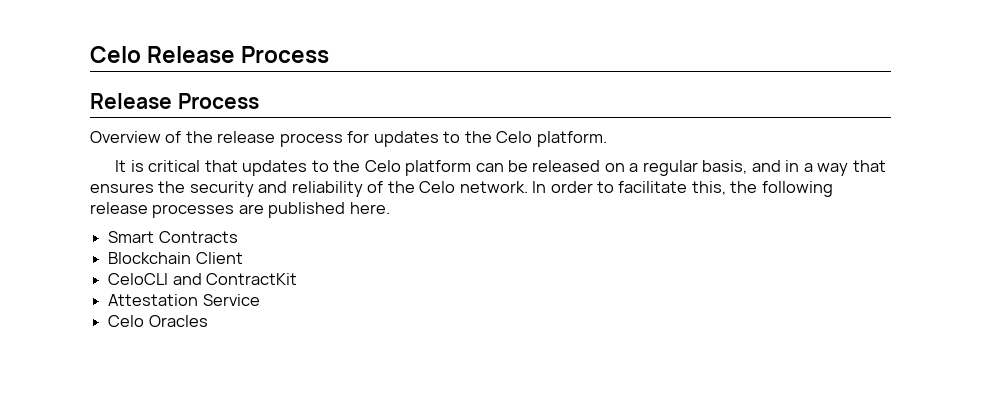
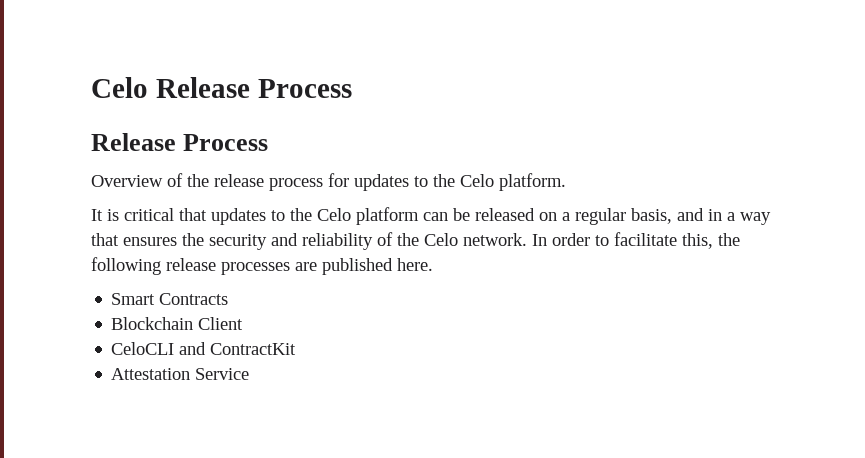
[108,315,208,327] // Celo Oracles -> (250, 374) none

